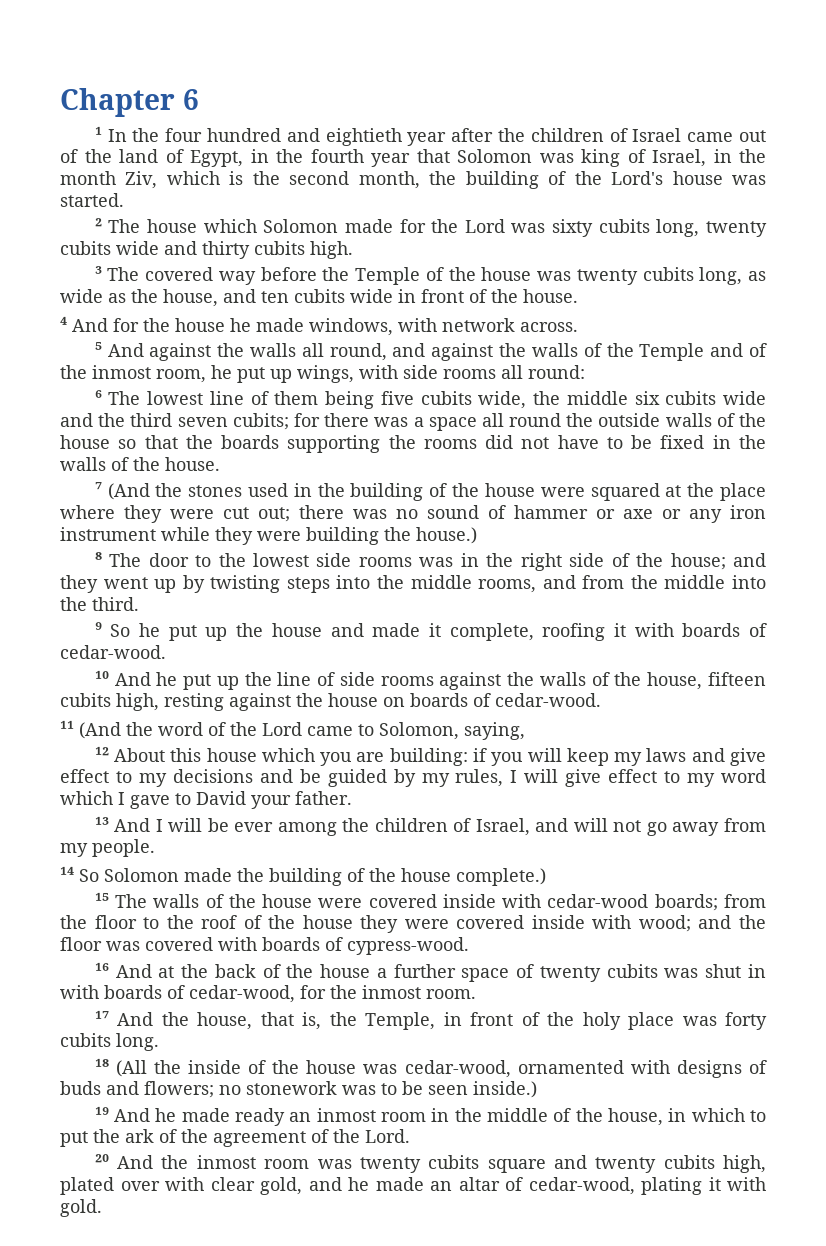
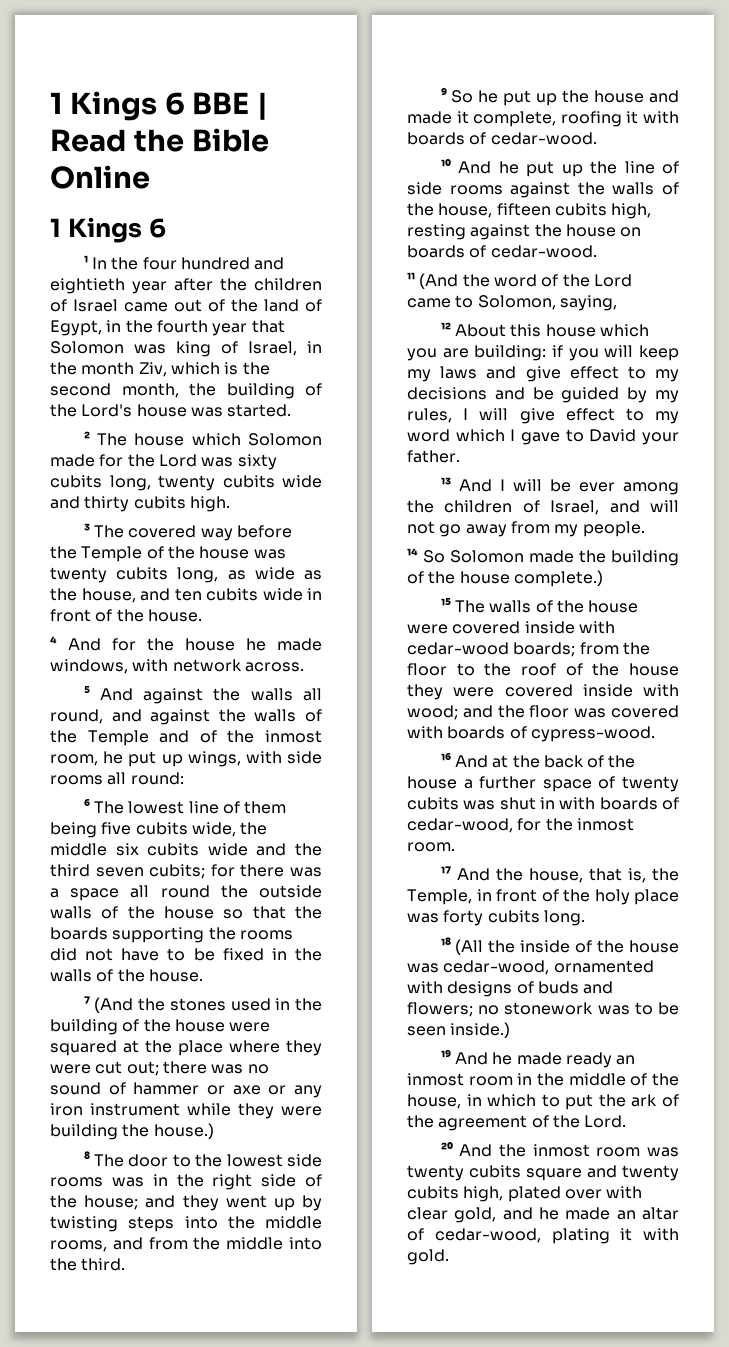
[60,88,175,117] Chapter -> [50,91,269,121] [50,128,269,152] [50,165,150,189] [50,217,142,243] 1 Kings 6 BBE | Read the Bible Online // 1 Kings

